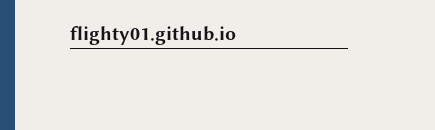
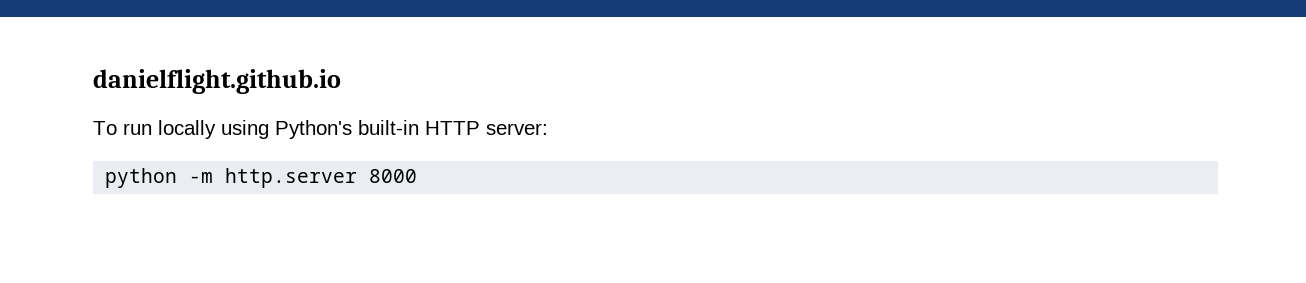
[70,26,236,45] flighty01.github.io -> [93,69,341,94] [93,120,548,139] [105,168,418,188] danielflight.github.io // To run locally using Python's built-in HTTP server: // python -m http.server 8000

